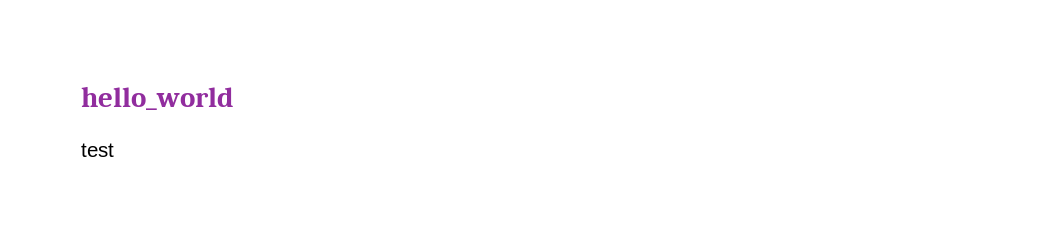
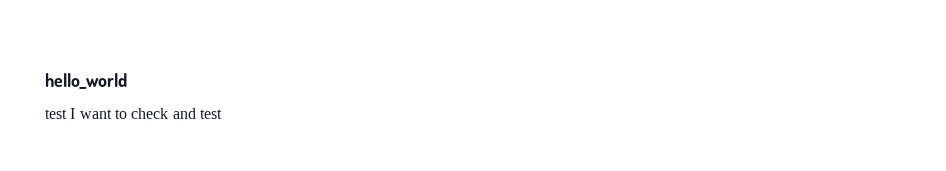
(114, 150) none -> [70,108,222,119] I want to check and test

